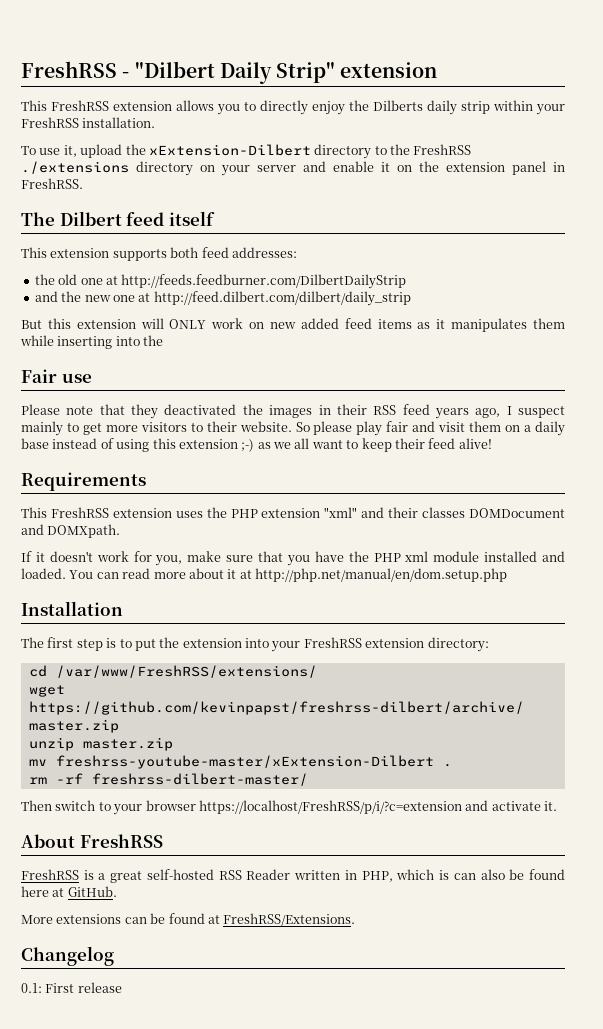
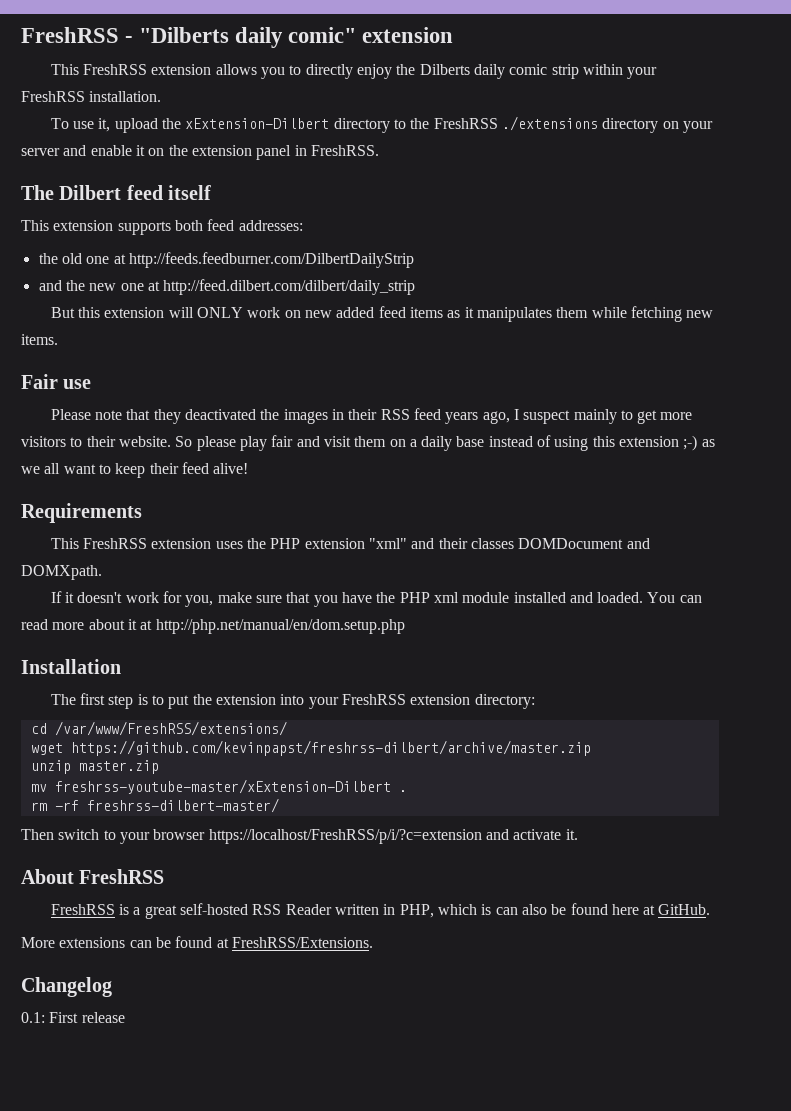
[134,61,336,84] "Dilbert Daily Strip" -> [139,27,357,48] "Dilberts daily comic"
(457, 107) none -> [509,64,548,75] comic
[57,335,164,349] inserting into the -> [630,306,714,322] [21,334,58,345] fetching new items.

